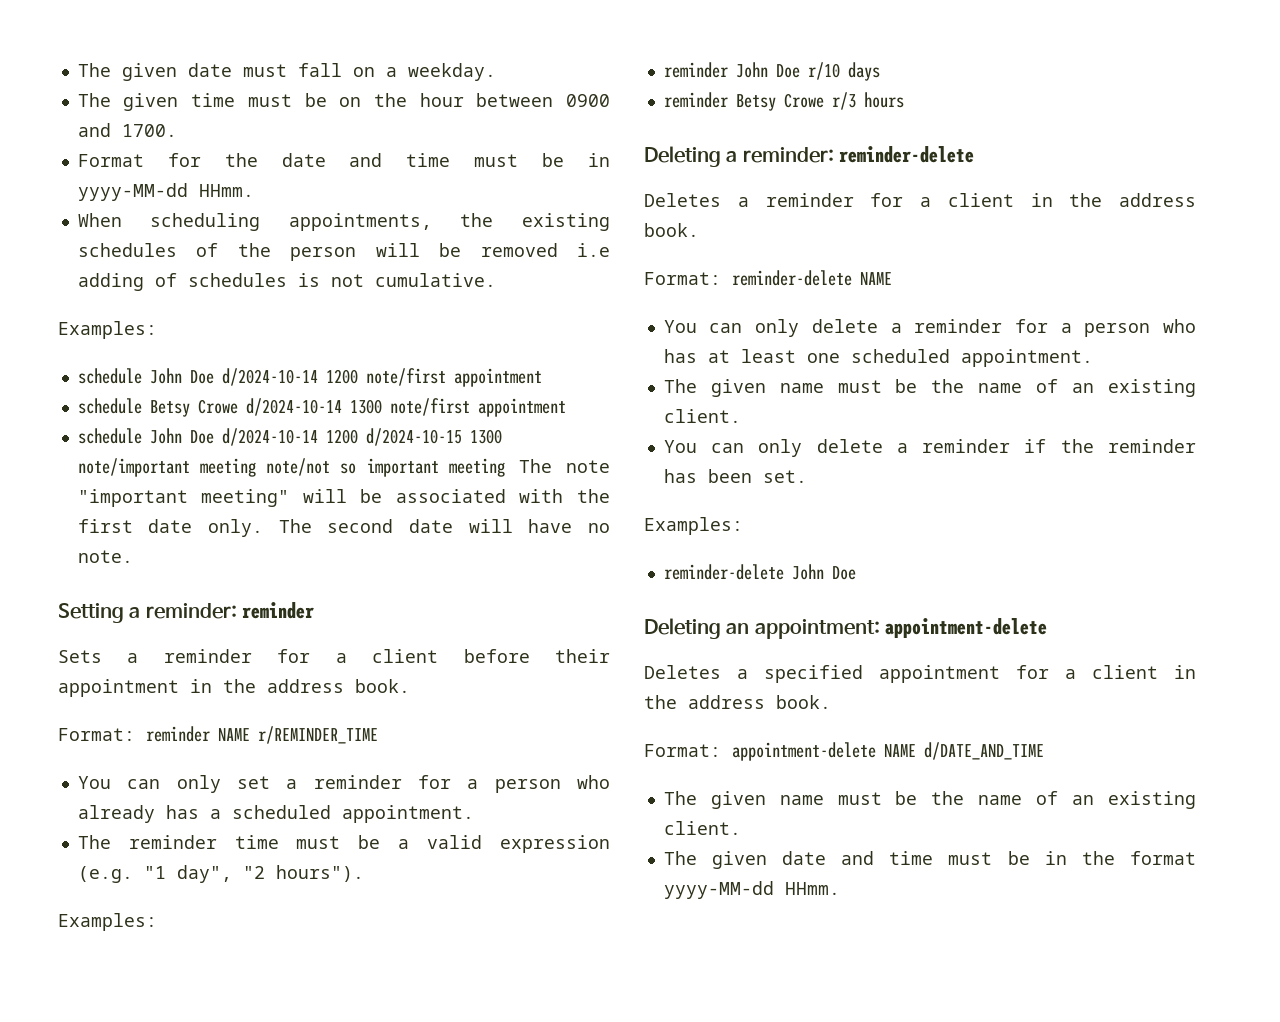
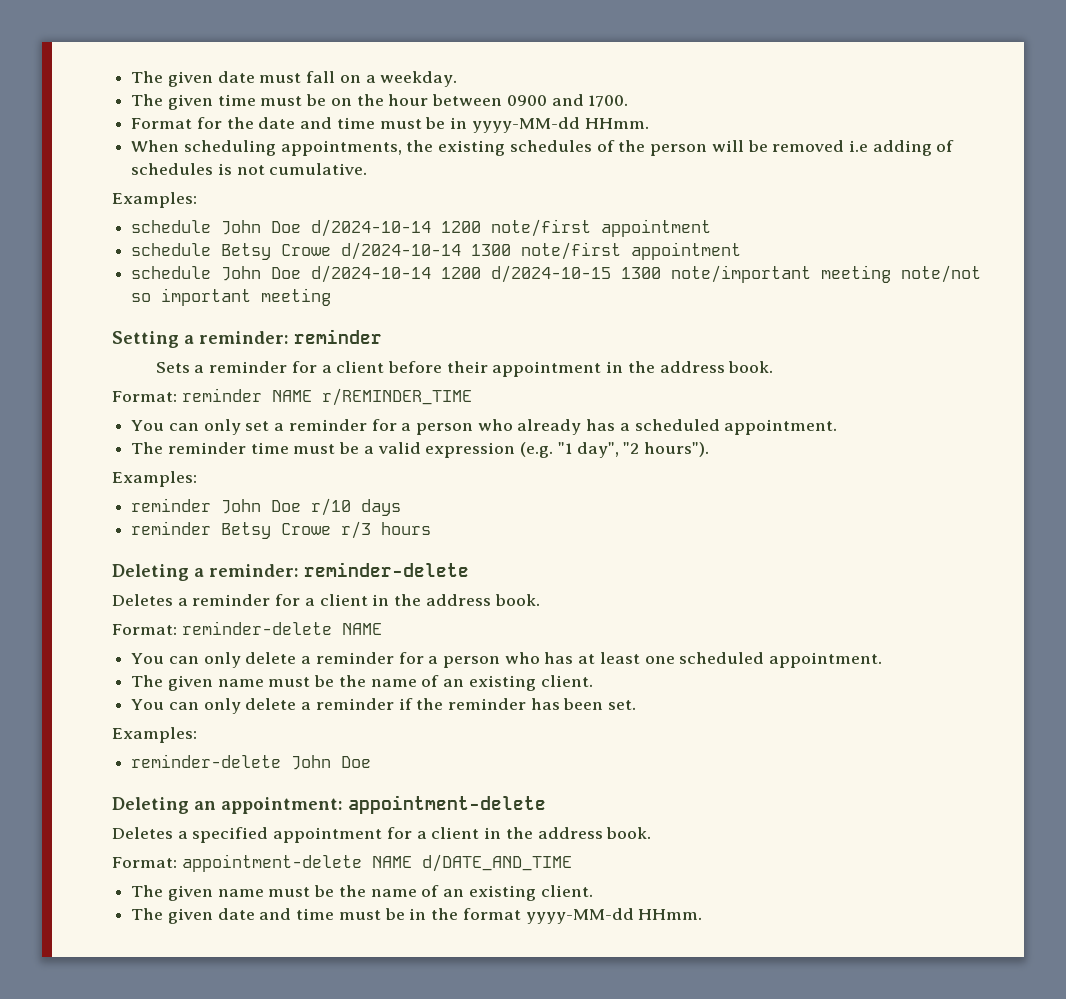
[518,459,611,473] [77,489,611,507] [77,519,610,537] [77,550,133,563] The note "important meeting" will be associated with the first date only. The second date will have no note. -> (332, 297) none

